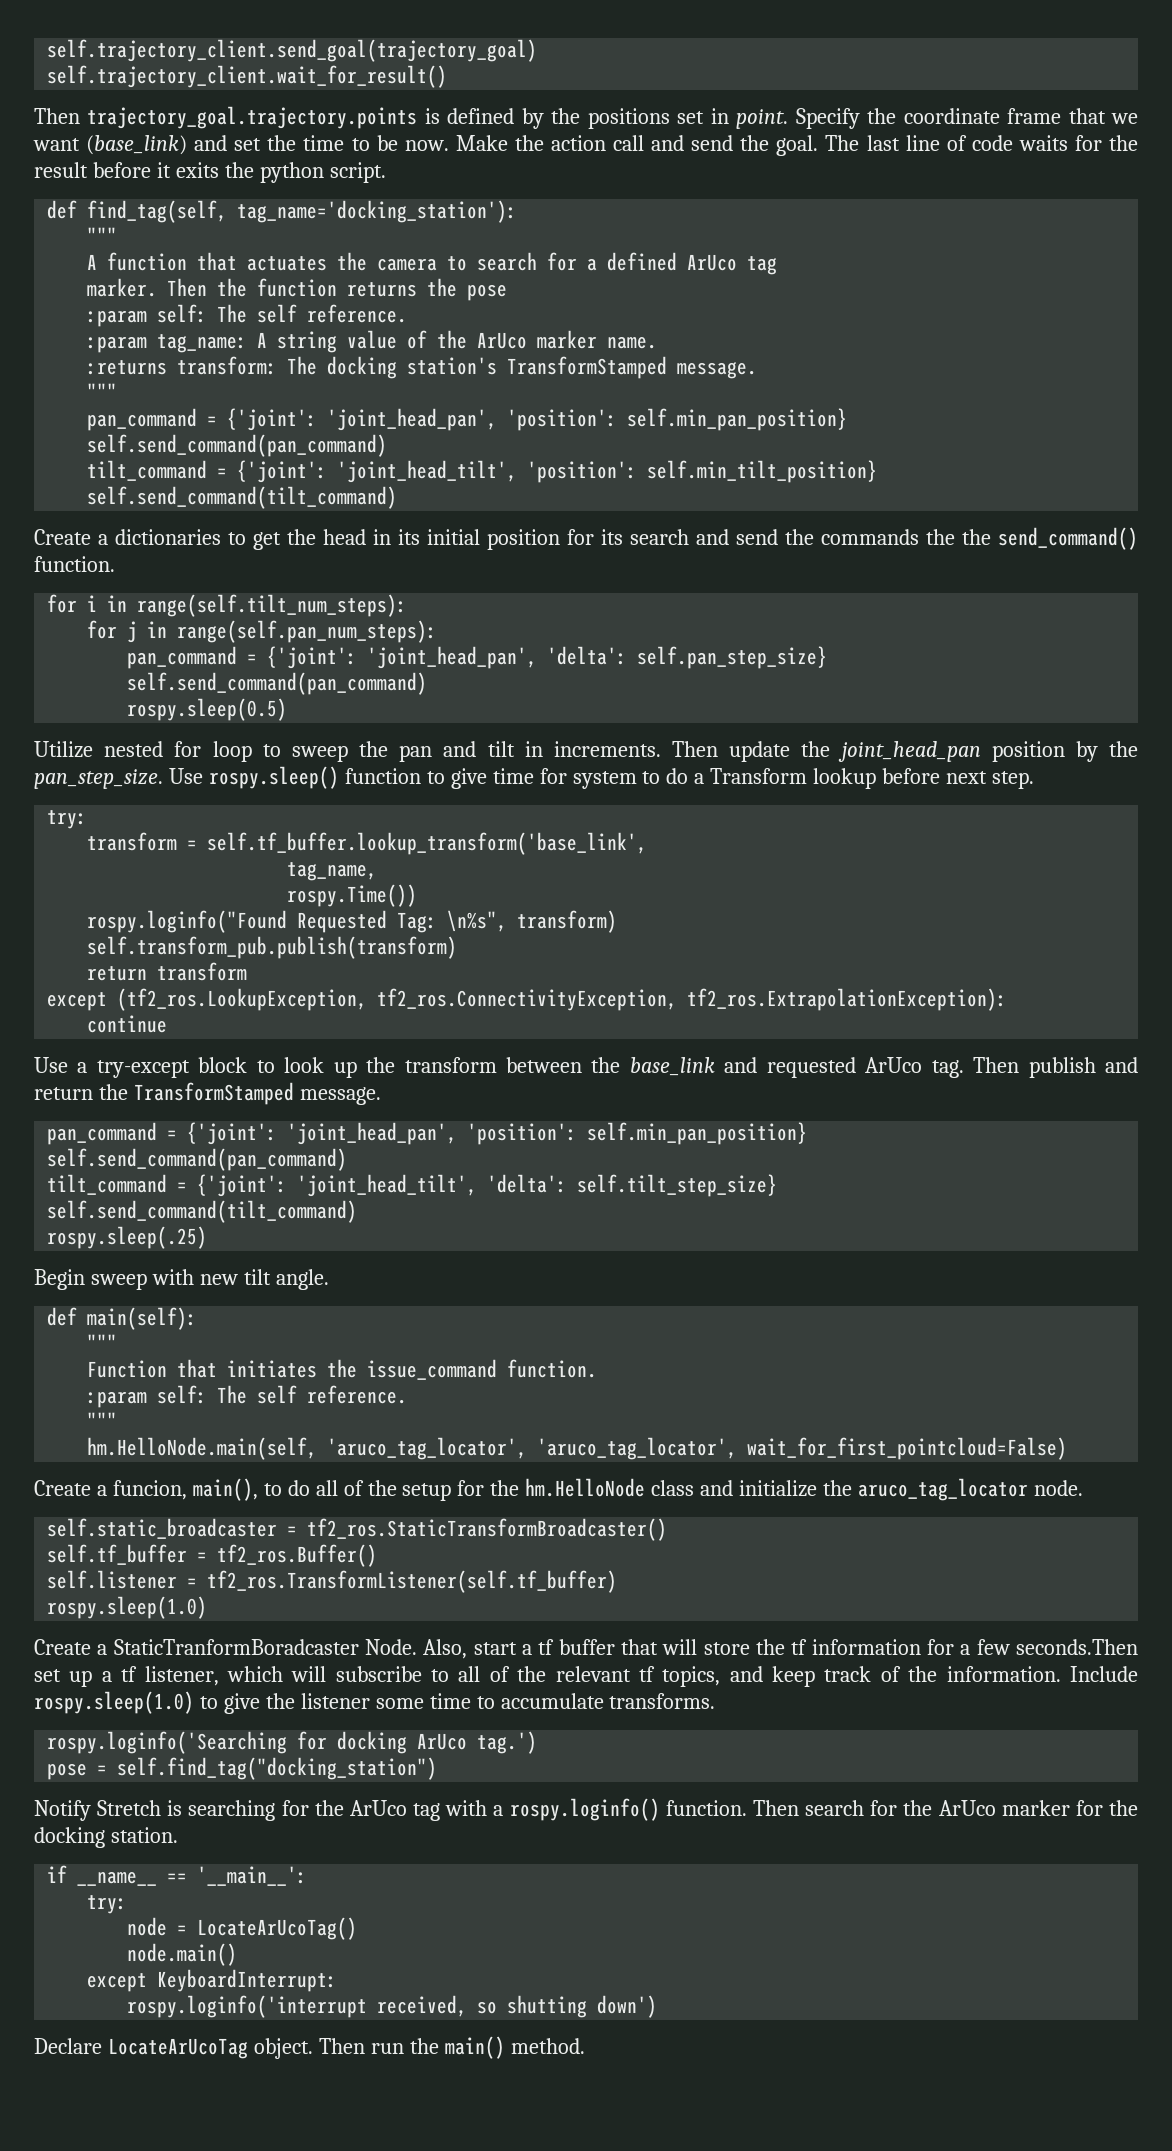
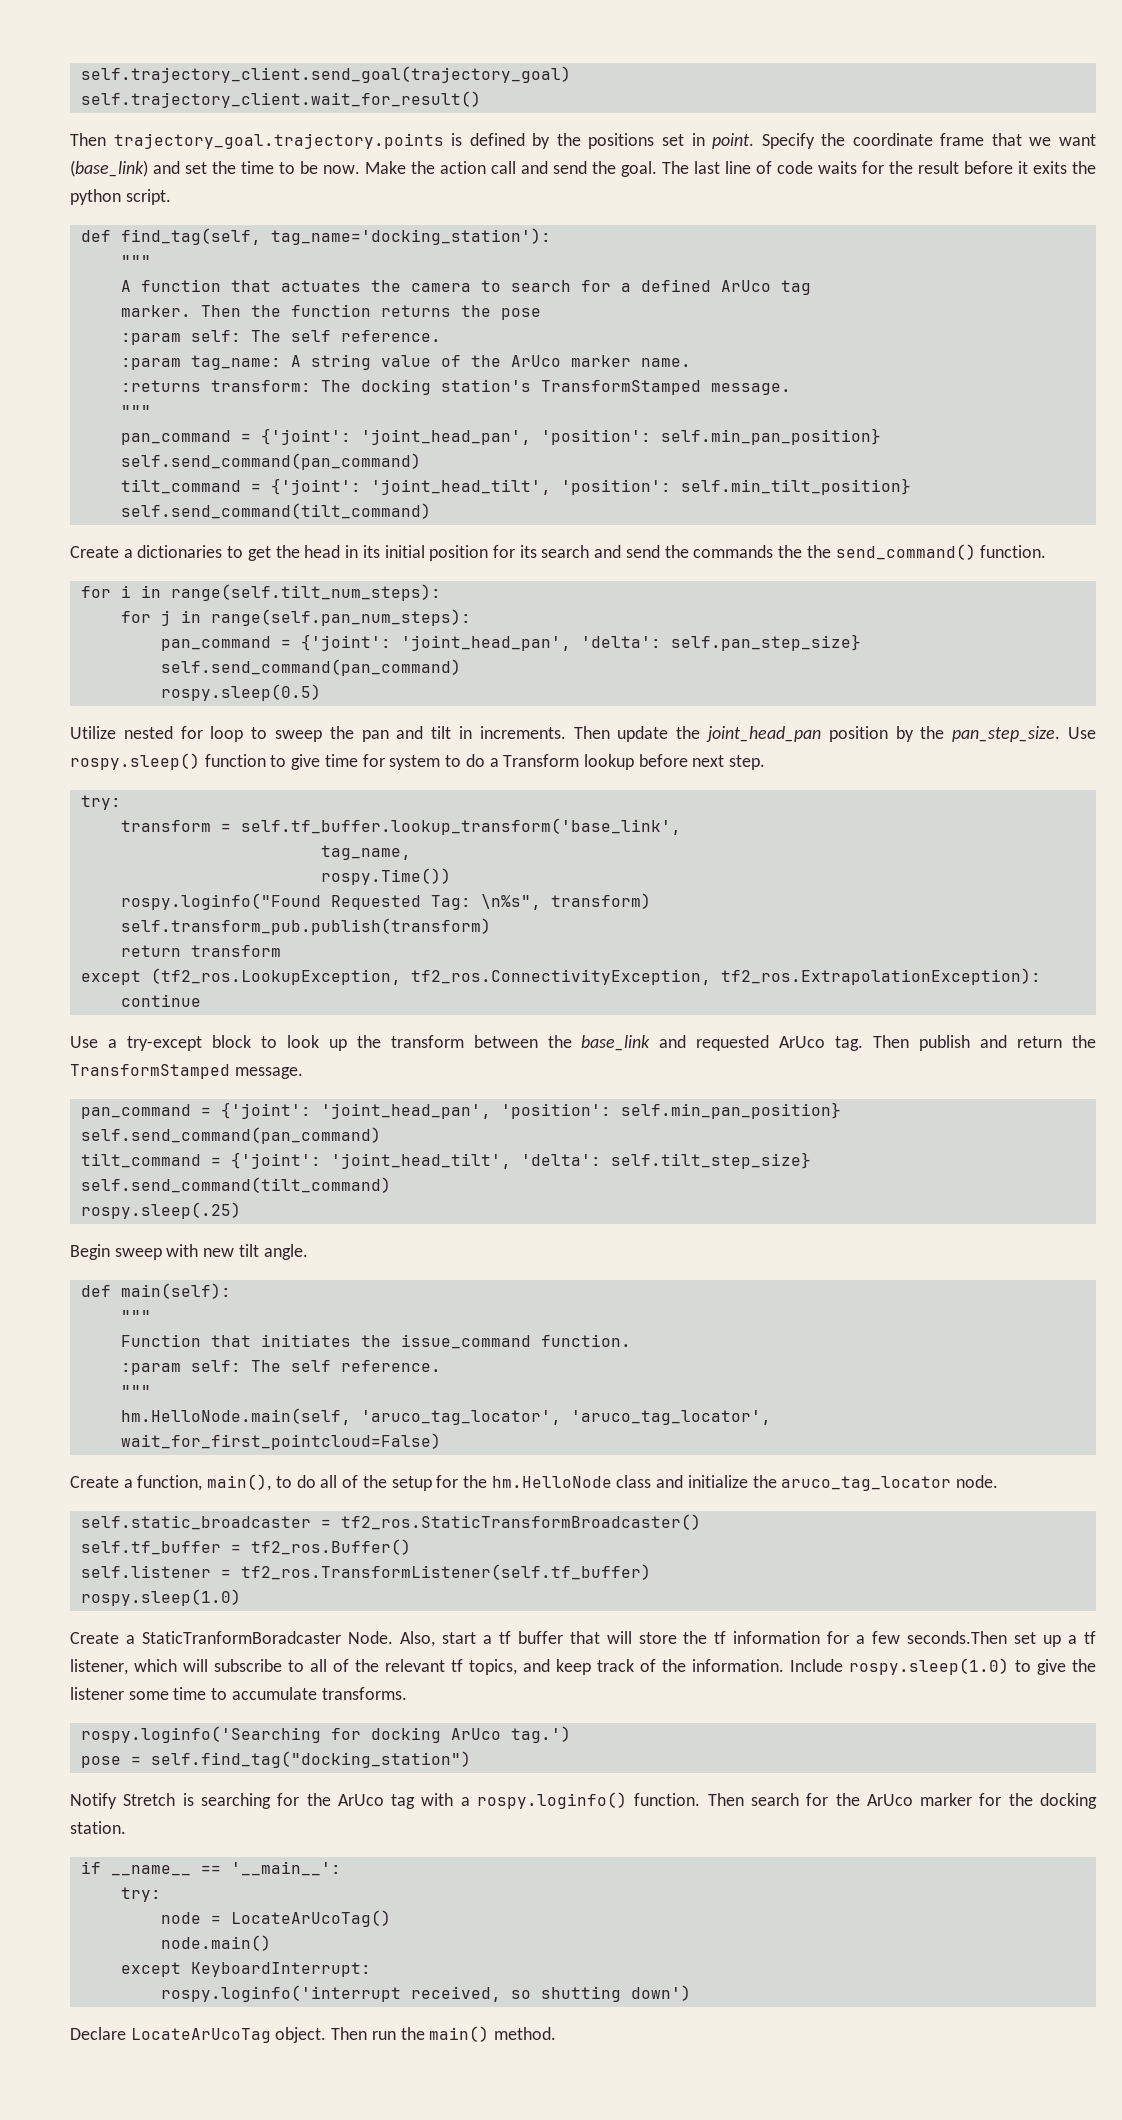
[112,1480,187,1500] funcion, -> [137,1475,203,1491] function,

